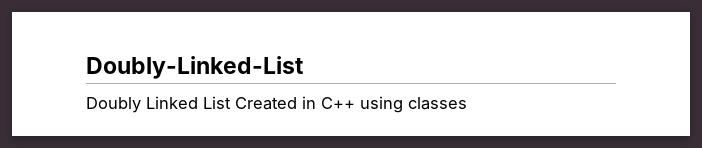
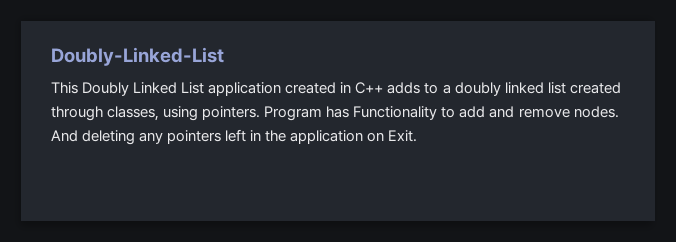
(304, 67) none -> [51,82,78,94] This
[235,96,467,113] Created in C++ using classes -> [208,82,621,96] [51,106,619,121] [51,129,418,145] application created in C++ adds to a doubly linked list created through classes, using pointers. Program has Functionality to add and remove nodes. And deleting any pointers left in the application on Exit.

